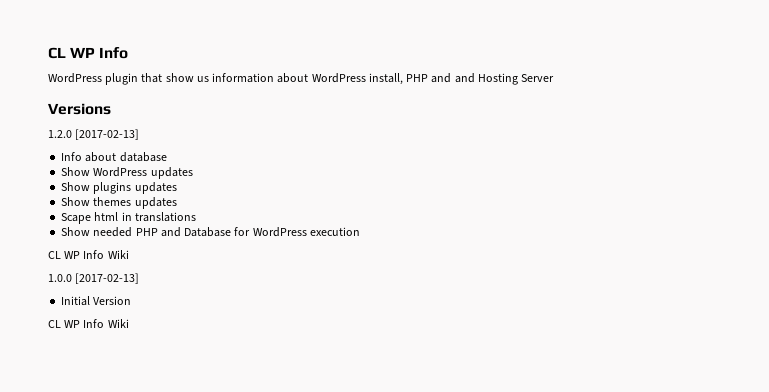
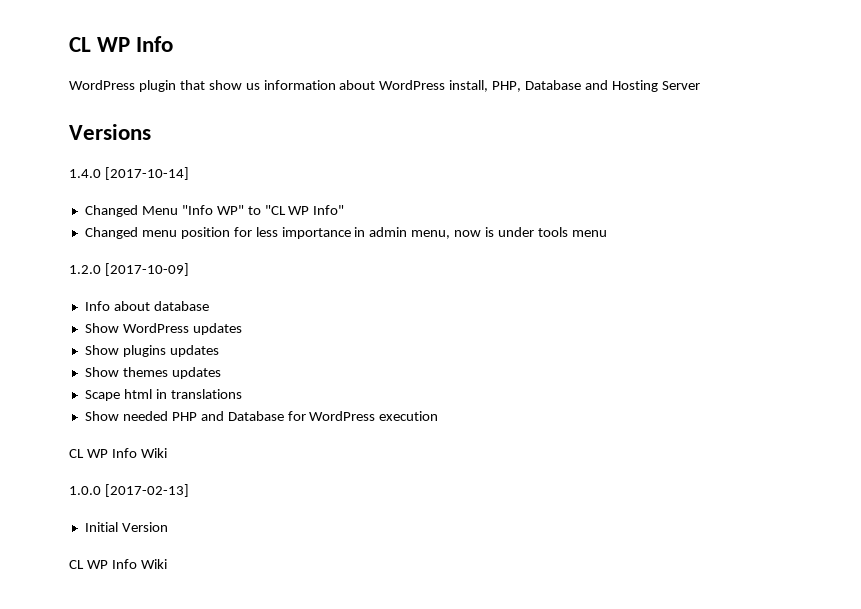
[406,73,452,83] PHP and -> [492,80,582,92] PHP, Database
(111, 109) none -> [69,167,189,180] [84,205,345,217] [84,227,607,239] // 1.4.0 [2017-10-14] // Changed Menu "Info WP" to "CL WP Info" // Changed menu position for less importance in admin menu, now is under tools menu
[75,129,140,140] [2017-02-13] -> [104,263,189,276] [2017-10-09]

